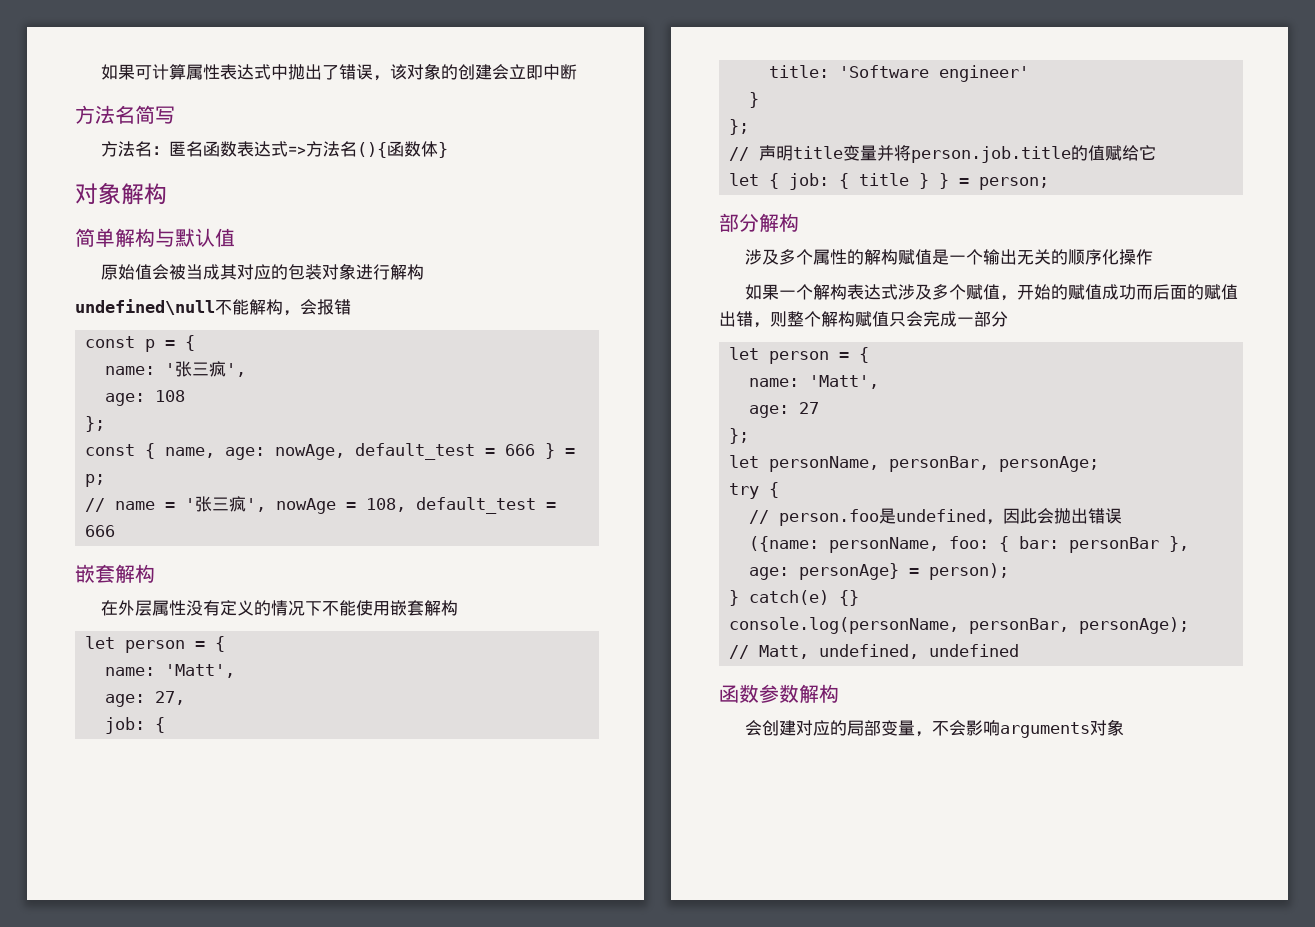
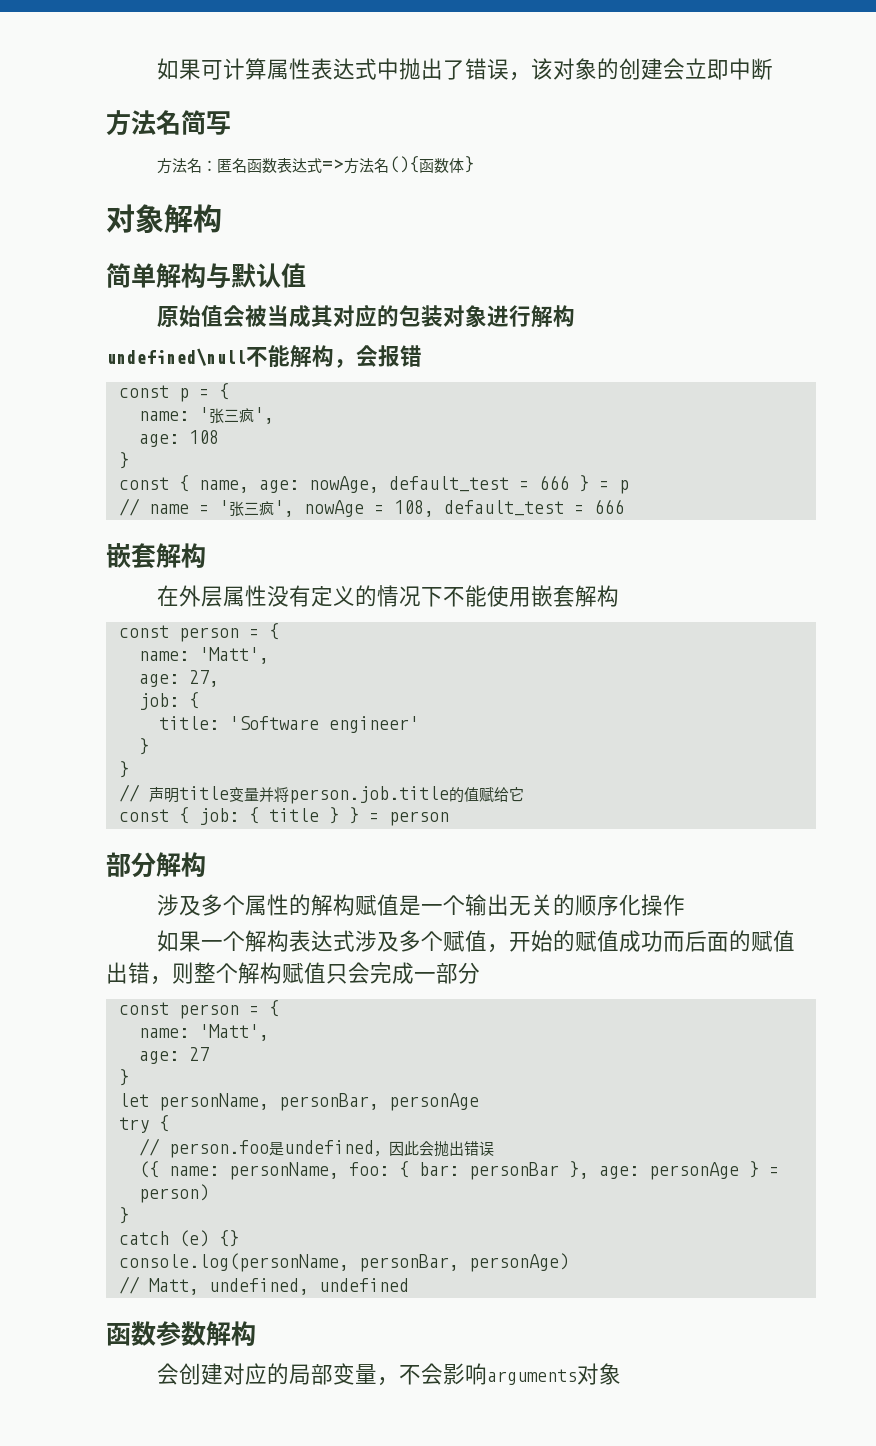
[85,416,106,432] }; -> [118,452,129,469] }
[85,474,106,487] p; -> [618,480,629,494] p
[85,636,116,649] let -> [118,625,169,638] const
[729,119,750,135] }; -> [118,761,129,778] }
[729,173,760,186] let -> [118,809,169,822] const
[979,177,1050,190] person; -> [388,811,449,826] person
[729,347,760,360] let -> [118,1002,169,1015] const
[729,428,750,444] }; -> [118,1069,129,1086] }
[999,456,1100,472] personAge; -> [388,1093,479,1111] personAge
[749,536,820,552] ({name: -> [138,1161,219,1178] ({ name:
[799,563,1010,580] [729,590,830,606] personAge} = person); // } catch(e) -> [648,1161,779,1180] [138,1184,209,1203] [118,1207,129,1224] [118,1230,209,1247] personAge } = person) // } // catch (e)
[1079,617,1190,634] personAge); -> [468,1253,569,1272] personAge)

